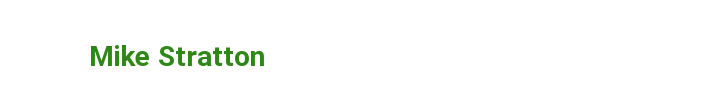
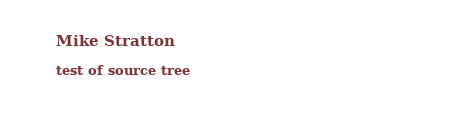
(265, 56) none -> [56,65,190,75] // test of source tree

